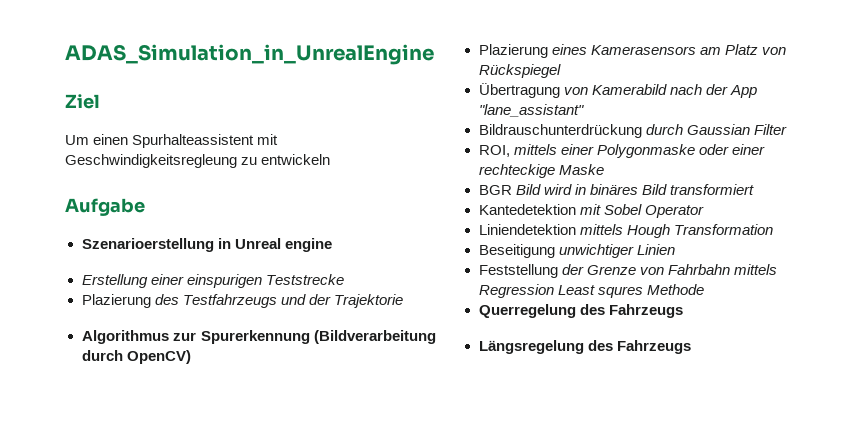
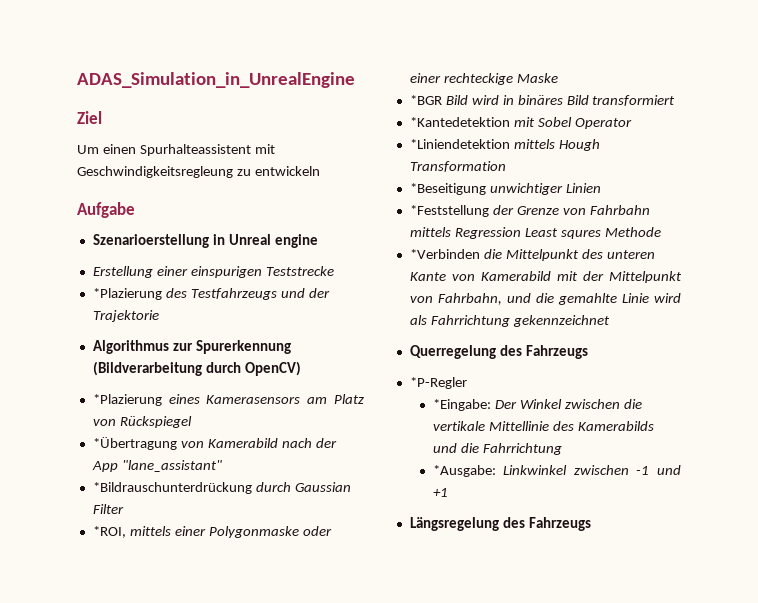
[81,294,151,308] Plazierung -> [92,288,162,300] *Plazierung
[478,44,548,58] Plazierung -> [92,394,162,406] *Plazierung
[478,83,560,98] Übertragung -> [92,437,177,450] *Übertragung
[478,124,642,138] Bildrauschunterdrückung -> [92,482,252,494] *Bildrauschunterdrückung
[478,145,510,157] ROI, -> [92,526,126,538] *ROI,
[478,185,512,195] BGR -> [409,95,442,105] *BGR
[478,204,576,215] Kantedetektion -> [409,117,510,127] *Kantedetektion
[478,224,576,235] Liniendetektion -> [409,139,510,149] *Liniendetektion
[478,244,555,258] Beseitigung -> [409,183,486,195] *Beseitigung
[478,264,558,278] Feststellung -> [409,205,489,217] *Feststellung
[478,304,683,318] Querregelung des Fahrzeugs -> [409,249,655,261] [409,271,682,283] [409,293,681,305] [409,315,610,327] [409,345,588,359] [409,377,467,389] [432,399,642,411] [432,421,654,431] [432,443,562,455] [432,465,681,477] [432,488,448,497] *Verbinden die Mittelpunkt des unteren Kante von Kamerabild mit der Mittelpunkt von Fahrbahn, und die gemahlte Linie wird als Fahrrichtung gekennzeichnet // Querregelung des Fahrzeugs // *P-Regler // *Eingabe: Der Winkel zwischen die vertikale Mittellinie des Kamerabilds und die Fahrrichtung // *Ausgabe: Linkwinkel zwischen -1 und +1

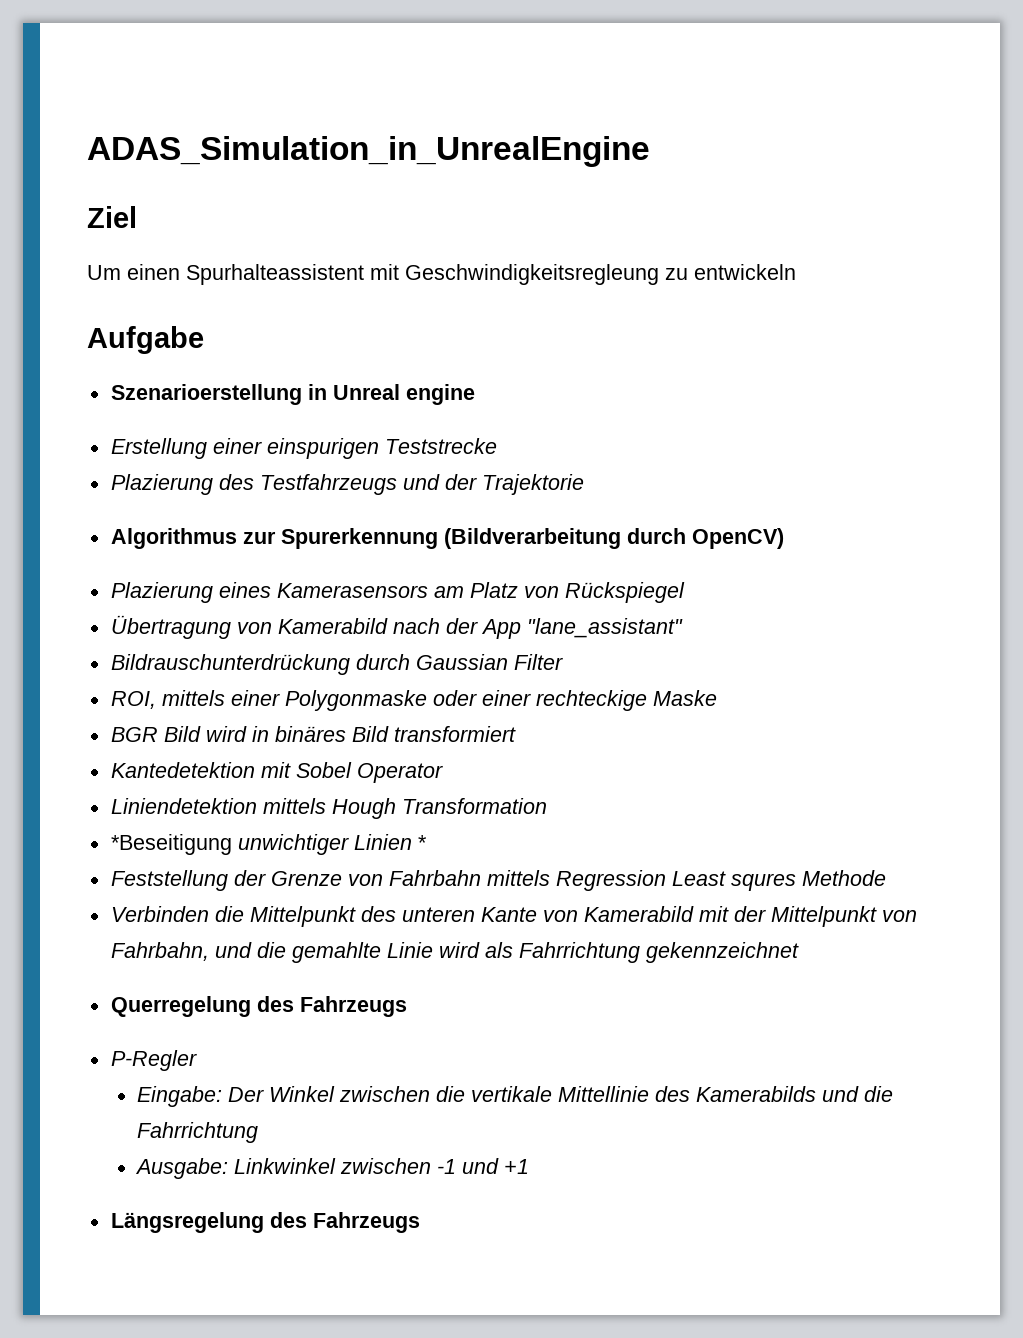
[92,288,162,300] *Plazierung -> [110,474,213,495] Plazierung
[92,394,162,406] *Plazierung -> [110,582,213,603] Plazierung
[92,437,177,450] *Übertragung -> [110,615,231,639] Übertragung
[92,482,252,494] *Bildrauschunterdrückung -> [110,654,350,675] Bildrauschunterdrückung
[92,526,126,538] *ROI, -> [110,691,156,709] ROI,
[409,95,442,105] *BGR -> [110,727,158,742] BGR
[409,117,510,127] *Kantedetektion -> [110,762,255,778] Kantedetektion
[409,139,510,149] *Liniendetektion -> [110,798,257,814] Liniendetektion
[409,205,489,217] // *Feststellung -> [417,835,427,850] [110,870,228,891] * // Feststellung
[409,249,480,259] *Verbinden -> [110,906,209,922] Verbinden
[409,377,467,389] [432,399,491,411] *P-Regler // *Eingabe: -> [110,1050,197,1071] [136,1086,222,1107] P-Regler // Eingabe:
[432,465,496,477] *Ausgabe: -> [134,1158,228,1179] Ausgabe:

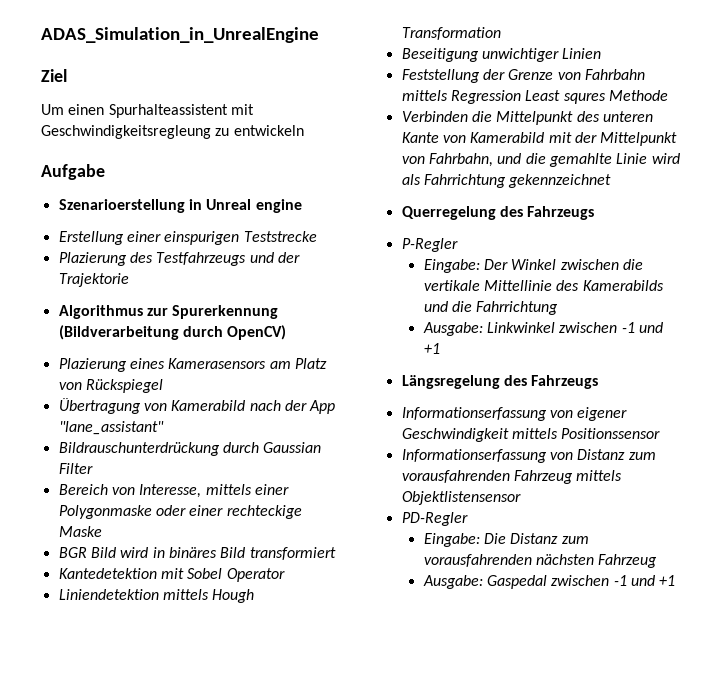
[110,691,156,709] ROI, -> [58,484,202,498] Bereich von Interesse,
[110,834,232,855] *Beseitigung -> [401,48,479,62] Beseitigung
[417,835,427,850] * -> (602, 53) none
(420, 1222) none -> [401,407,628,421] [401,428,661,442] [401,449,656,463] [401,470,623,484] [401,491,521,505] [401,512,468,526] [423,533,589,547] [423,554,658,568] [422,575,676,589] // Informationserfassung von eigener Geschwindigkeit mittels Positionssensor // Informationserfassung von Distanz zum vorausfahrenden Fahrzeug mittels Objektlistensensor // PD-Regler // Eingabe: Die Distanz zum vorausfahrenden nächsten Fahrzeug // Ausgabe: Gaspedal zwischen -1 und +1

